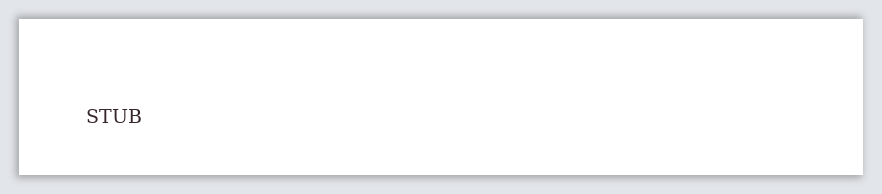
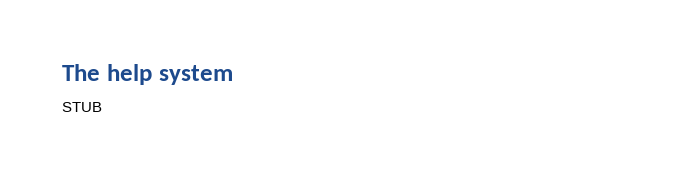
(86, 116) none -> [62,64,233,85] The help system //

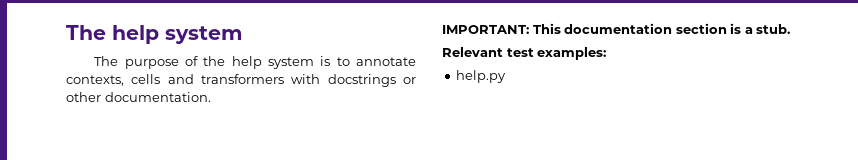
[62,102,102,112] STUB -> [94,56,416,69] [66,74,416,87] [66,92,211,102] [442,23,791,34] [442,47,607,60] [456,70,507,83] The purpose of the help system is to annotate contexts, cells and transformers with docstrings or other documentation. // IMPORTANT: This documentation section is a stub. // Relevant test examples: // help.py

